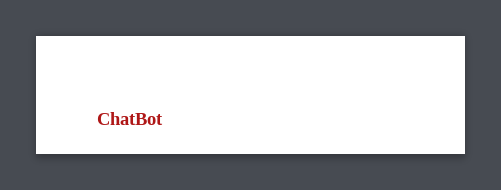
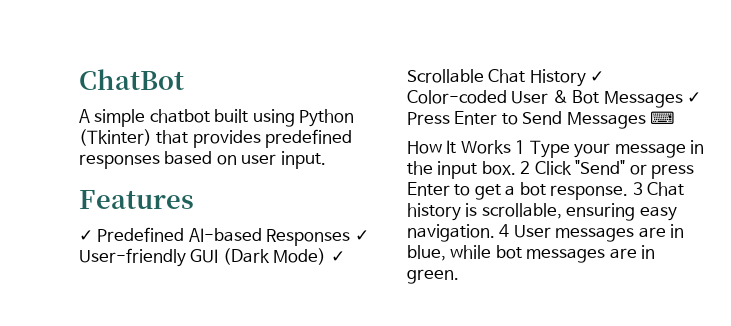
(163, 118) none -> [79,109,355,127] [79,129,353,148] [79,151,326,169] [79,190,194,209] [79,227,369,246] [79,248,345,267] [407,69,605,87] [407,90,702,108] [407,111,676,129] [407,140,705,158] [407,160,695,179] [407,182,685,200] [407,203,677,221] [407,224,685,242] [407,245,656,263] [407,269,459,284] // A simple chatbot built using Python (Tkinter) that provides predefined responses based on user input. // Features // ✓ Predefined AI-based Responses ✓ User-friendly GUI (Dark Mode) ✓ Scrollable Chat History ✓ Color-coded User & Bot Messages ✓ Press Enter to Send Messages ⌨ // How It Works 1 Type your message in the input box. 2 Click "Send" or press Enter to get a bot response. 3 Chat history is scrollable, ensuring easy navigation. 4 User messages are in blue, while bot messages are in green.

